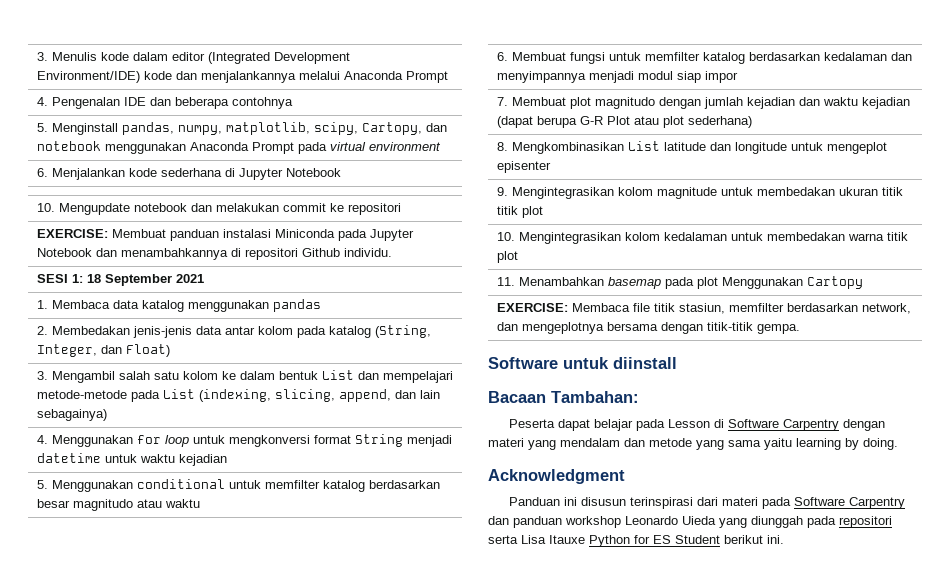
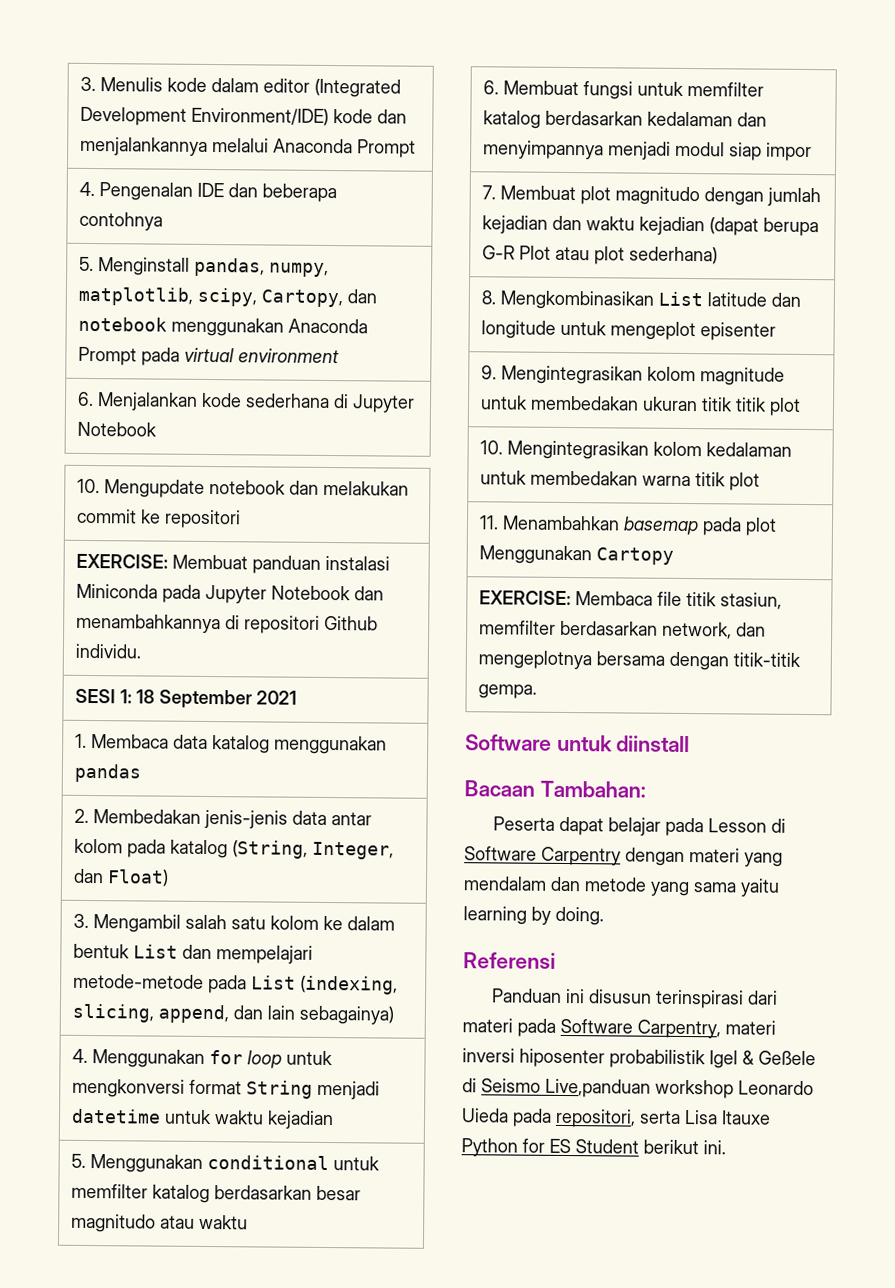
[488,469,625,484] Acknowledgment -> [463,952,556,969] Referensi
[849,497,906,509] [488,516,892,528] Carpentry dan panduan workshop Leonardo Uieda yang diunggah pada repositori -> [637,1019,776,1039] [462,1048,816,1069] [462,1078,814,1099] [461,1108,636,1128] Carpentry, materi inversi hiposenter probabilistik Igel & Geßele di Seismo Live,panduan workshop Leonardo Uieda pada repositori,

